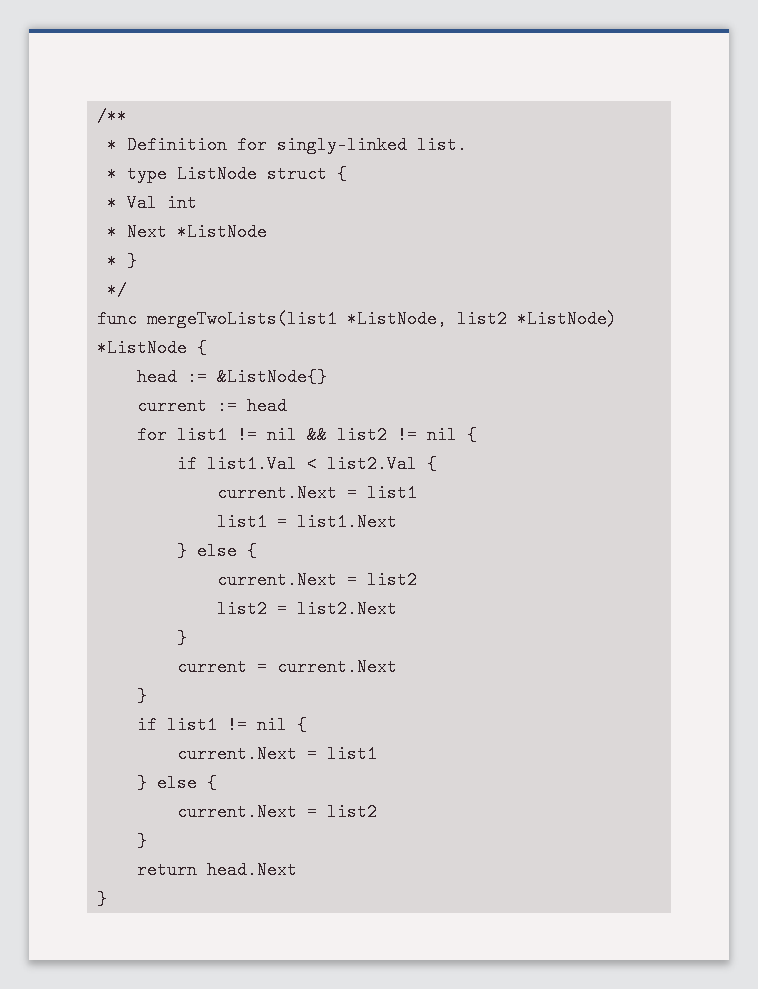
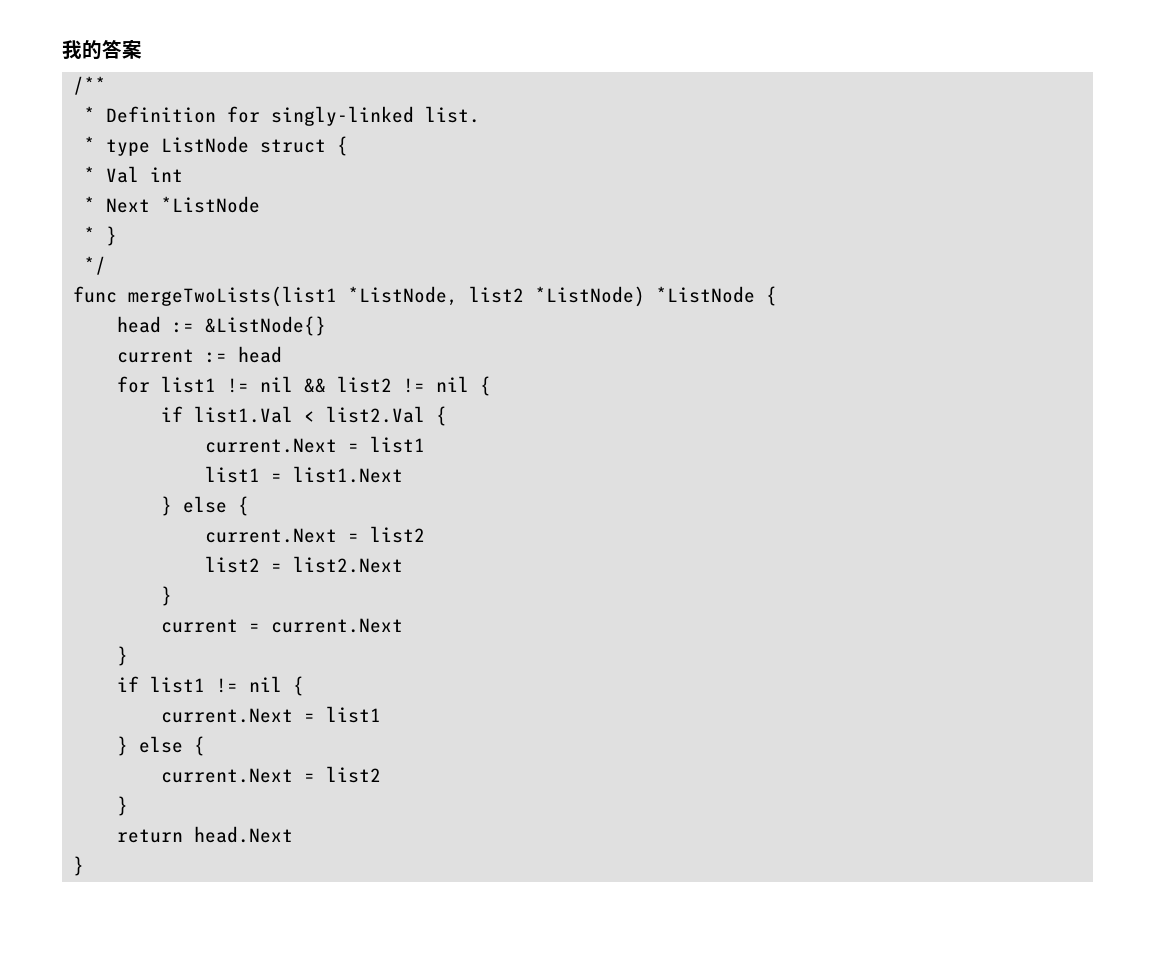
(96, 116) none -> [62,39,142,60] 我的答案 //

